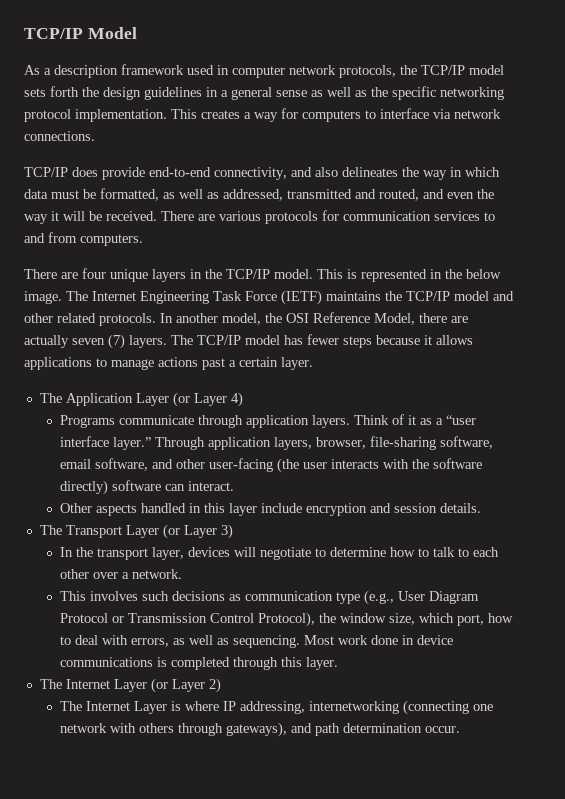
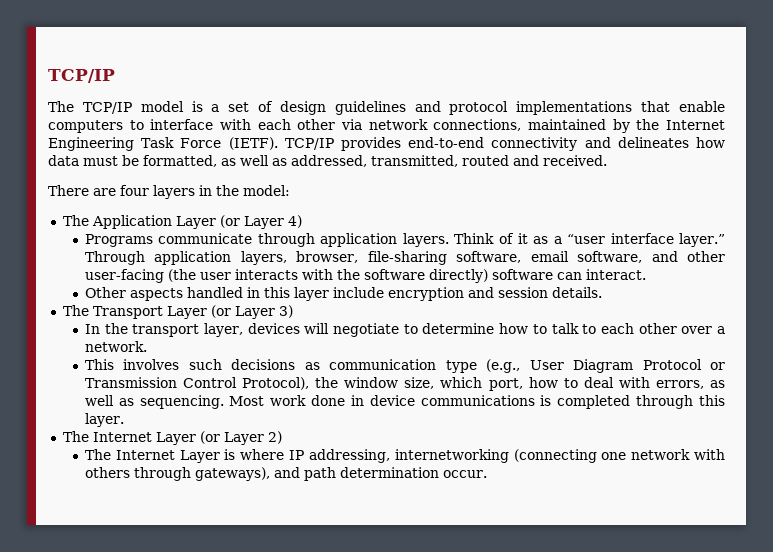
[24,27,137,39] [24,64,504,78] [24,86,504,100] [24,108,501,122] [24,131,95,141] [24,167,500,180] TCP/IP Model // As a description framework used in computer network protocols, the TCP/IP model sets forth the design guidelines in a general sense as well as the specific networking protocol implementation. This creates a way for computers to interface via network connections. // TCP/IP does provide end-to-end connectivity, and also delineates the way in which -> [48,69,115,83] [48,101,725,115] [48,119,725,133] [48,137,726,151] TCP/IP // The TCP/IP model is a set of design guidelines and protocol implementations that enable computers to interface with each other via network connections, maintained by the Internet Engineering Task Force (IETF). TCP/IP provides end-to-end connectivity and delineates how
[287,189,494,201] [24,210,495,224] [24,232,143,246] transmitted and routed, and even the way it will be received. There are various protocols for communication services to and from computers. -> [371,155,607,167] transmitted, routed and received.
[110,269,148,282] unique -> (149, 190) none
[226,269,501,282] [24,290,514,305] [24,312,468,326] [24,334,473,349] [24,357,313,370] TCP/IP model. This is represented in the below image. The Internet Engineering Task Force (IETF) maintains the TCP/IP model and other related protocols. In another model, the OSI Reference Model, there are actually seven (7) layers. The TCP/IP model has fewer steps because it allows applications to manage actions past a certain layer. -> [243,185,290,196] model:

